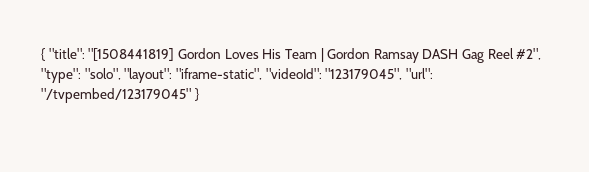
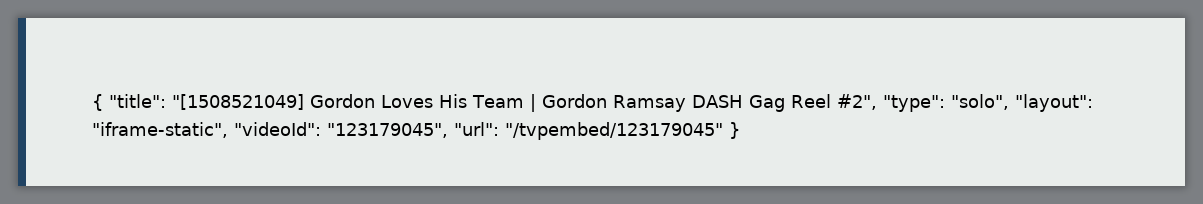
[88,48,175,61] "[1508441819] -> [172,94,304,110] "[1508521049]

